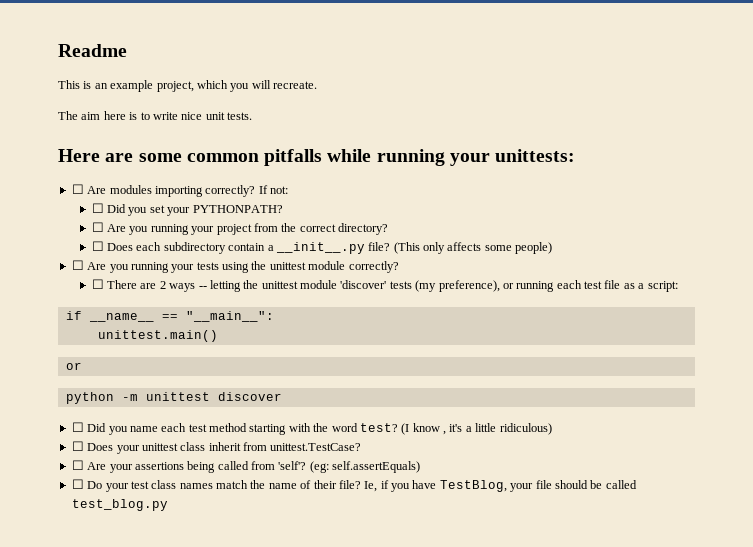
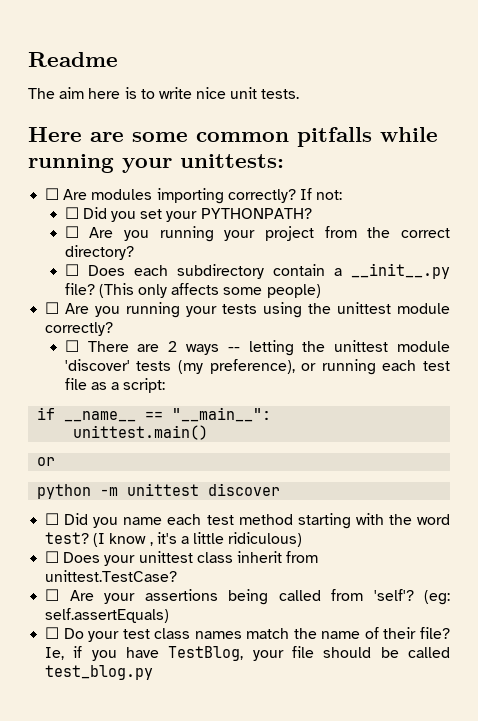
[58,80,317,92] // This is an example project, which you will recreate. -> (118, 59) none

